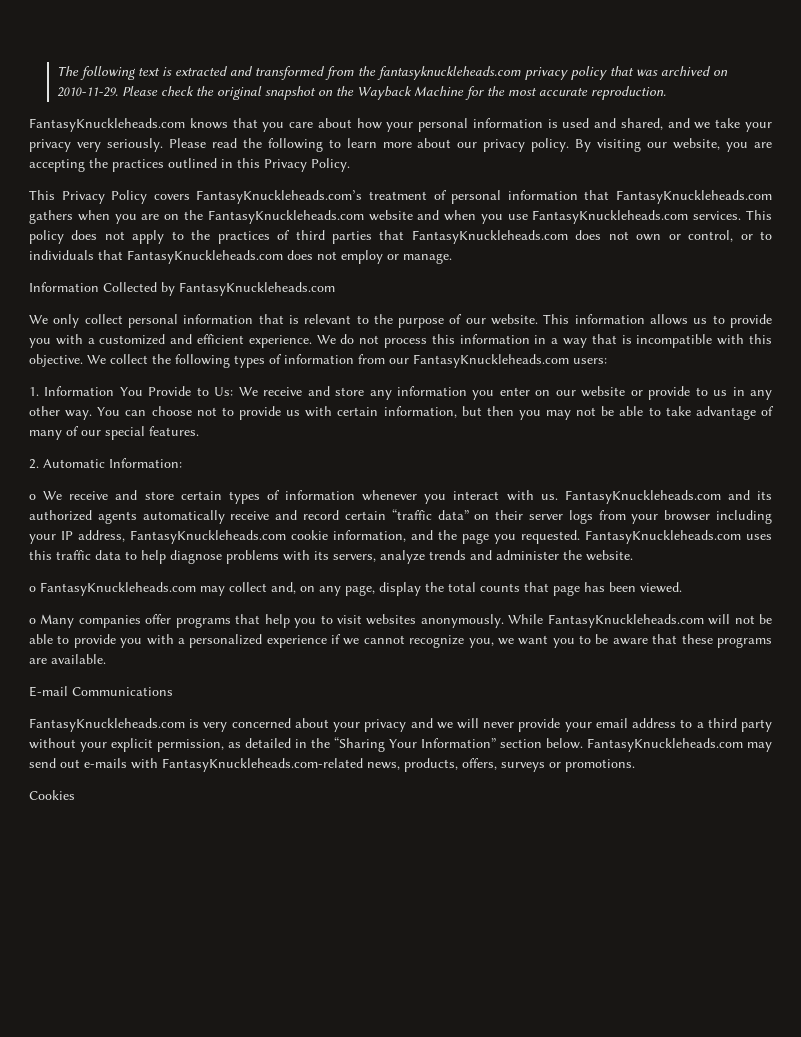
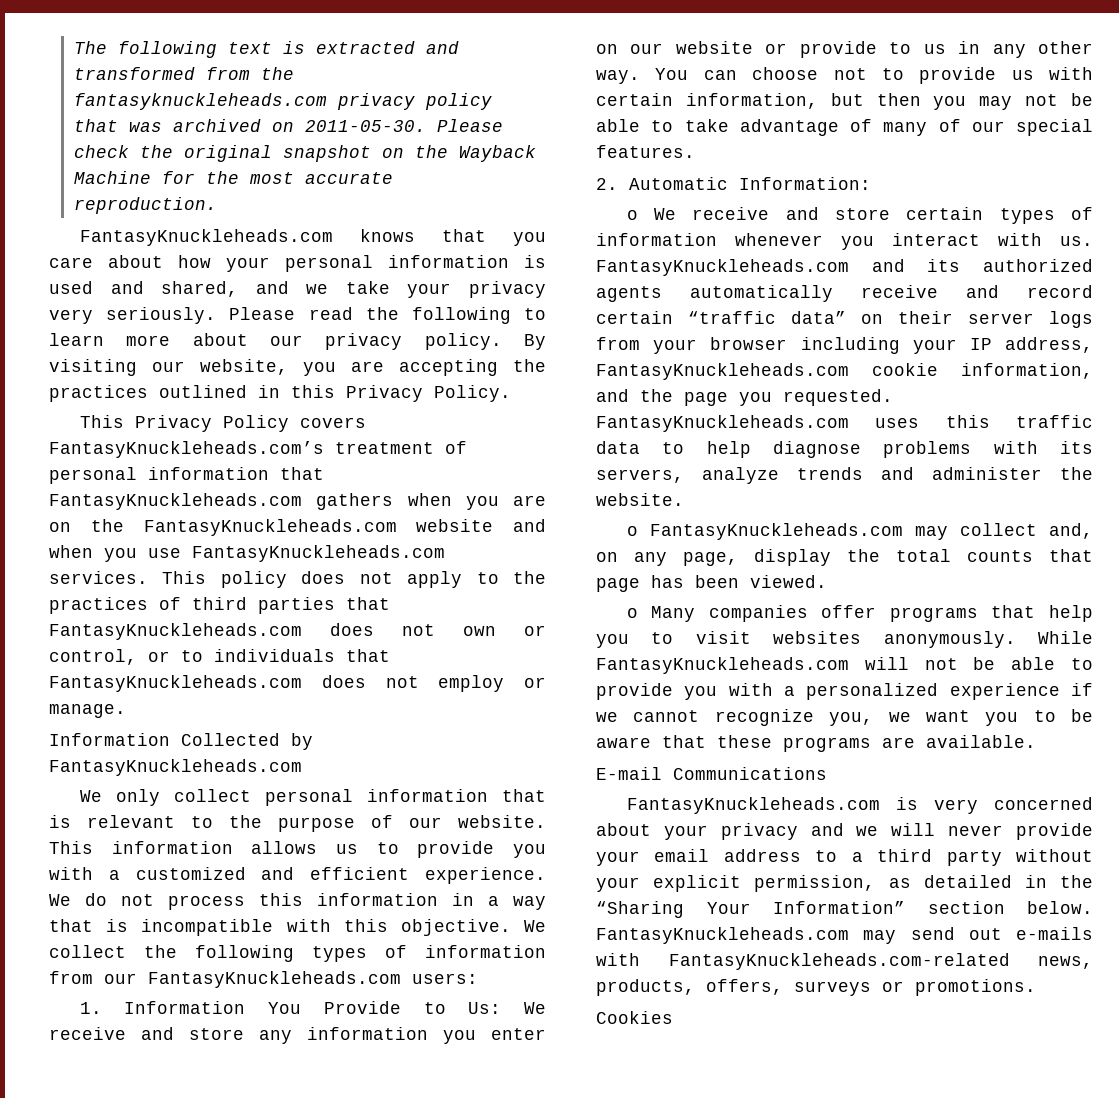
[56,87,118,97] 2010-11-29. -> [304,120,426,132] 2011-05-30.

